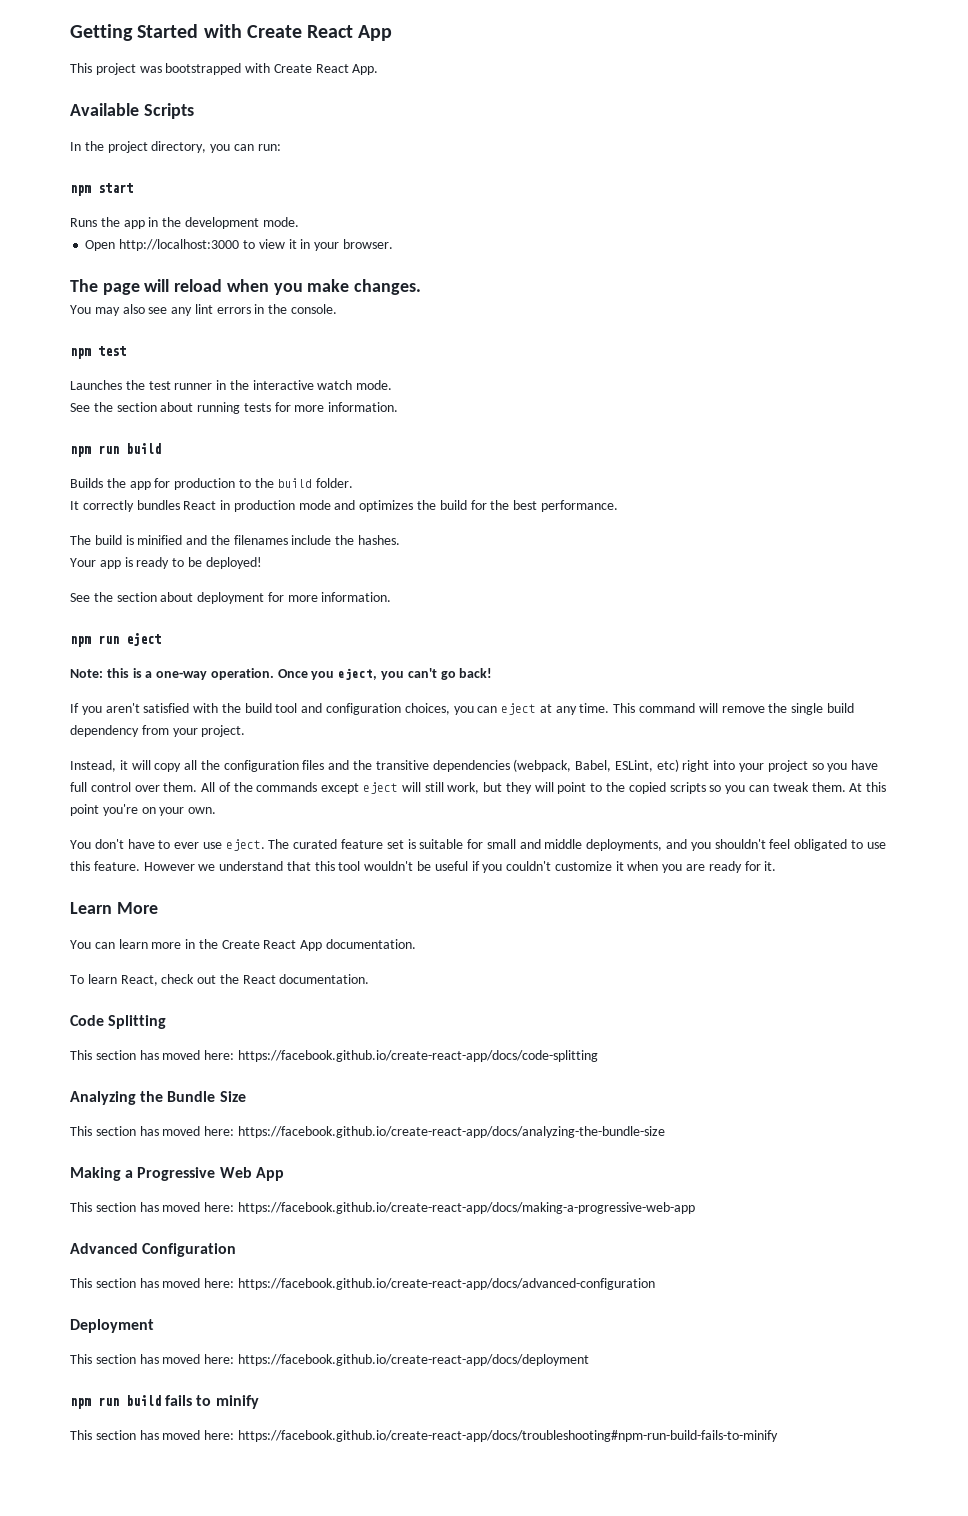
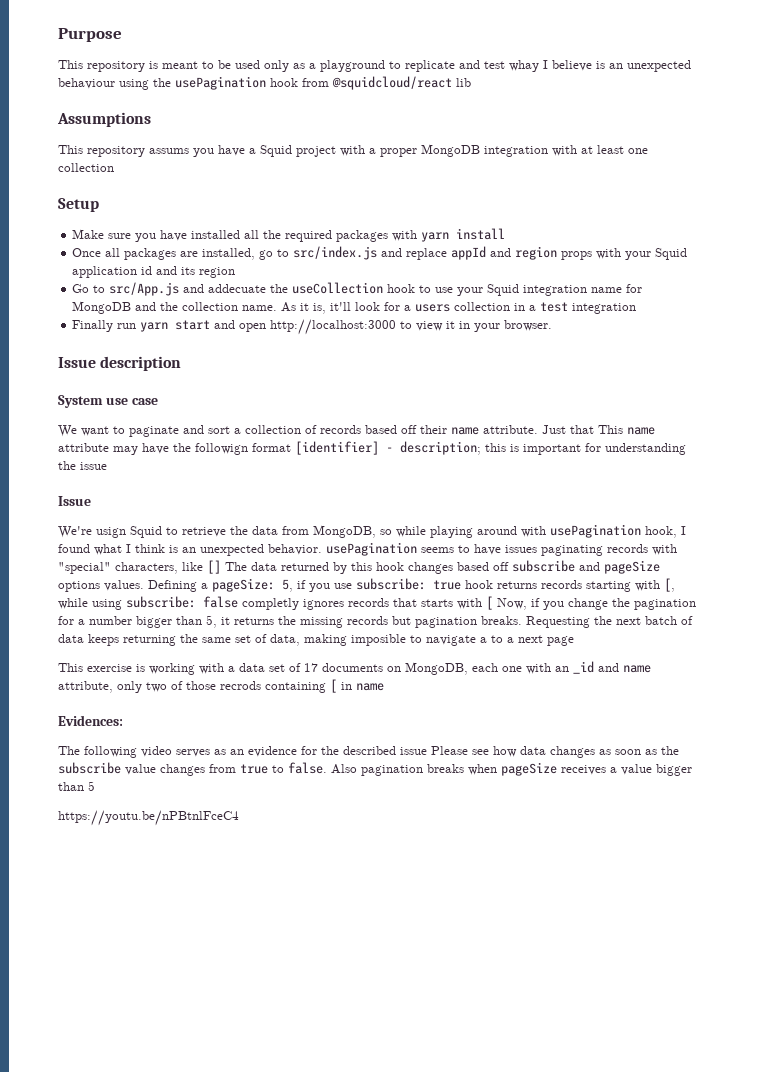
[70,24,393,41] [70,63,379,75] [70,103,194,119] [70,141,281,153] [70,183,133,196] [70,217,299,229] [85,240,116,251] Getting Started with Create React App // This project was bootstrapped with Create React App. // Available Scripts // In the project directory, you can run: // npm start // Runs the app in the development mode. // Open -> [58,28,122,42] [58,60,691,72] [58,76,471,90] [57,112,151,127] [58,144,648,157] [58,163,114,172] [58,198,99,212] [72,228,506,242] [72,246,688,260] [72,266,236,278] [72,282,643,296] [72,301,637,314] [72,320,267,332] Purpose // This repository is meant to be used only as a playground to replicate and test whay I believe is an unexpected behaviour using the usePagination hook from @squidcloud/react lib // Assumptions // This repository assums you have a Squid project with a proper MongoDB integration with at least one collection // Setup // Make sure you have installed all the required packages with yarn install // Once all packages are installed, go to src/index.js and replace appId and region props with your Squid application id and its region // Go to src/App.js and addecuate the useCollection hook to use your Squid integration name for MongoDB and the collection name. As it is, it'll look for a users collection in a test integration // Finally run yarn start and open
[70,279,422,295] [70,304,338,316] [70,346,126,359] [70,380,393,390] [70,402,399,414] [70,443,161,457] [70,478,354,490] [70,500,618,512] [70,535,401,545] [70,557,262,569] [70,592,392,604] [70,633,161,647] [70,668,493,680] [70,703,854,715] [70,725,246,737] [70,759,879,772] [70,782,887,794] [70,804,217,816] [70,839,886,851] [70,861,777,873] [70,902,158,914] [70,939,417,951] [70,974,370,986] [70,1015,167,1029] [70,1050,598,1062] [70,1091,246,1105] [70,1126,665,1138] [70,1167,284,1181] [70,1202,695,1214] [70,1243,237,1257] [70,1278,655,1290] [70,1319,154,1333] [70,1354,589,1366] [70,1395,259,1409] [70,1430,778,1442] The page will reload when you make changes. // You may also see any lint errors in the console. // npm test // Launches the test runner in the interactive watch mode. // See the section about running tests for more information. // npm run build // Builds the app for production to the build folder. // It correctly bundles React in production mode and optimizes the build for the best performance. // The build is minified and the filenames include the hashes. // Your app is ready to be deployed! // See the section about deployment for more information. // npm run eject // Note: this is a one-way operation. Once you eject, you can't go back! // If you aren't satisfied with the build tool and configuration choices, you can eject at any time. This command will remove the single build dependency from your project. // Instead, it will copy all the configuration files and the transitive dependencies (webpack, Babel, ESLint, etc) right into your project so you have full control over them. All of the commands except eject will still work, but they will point to the copied scripts so you can tweak them. At this point you're on your own. // You don't have to ever use eject. The curated feature set is suitable for small and middle deployments, and you shouldn't feel obligated to use this feature. However we understand that this tool wouldn't be useful if you couldn't customize it when you are ready for it. // Learn More // You can learn more in the Create React App documentation. // To learn React, check out the React documentation. // Code Splitting // This section has moved here: https://facebook.github.io/create-react-app/docs/code-splitting // Analyzing the Bundle Size // This section has moved here: https://facebook.github.io/create-react-app/docs/analyzing-the-bundle-size // Making a Progressive Web App // This section has moved here: https://facebook.github.io/create-react-app/docs/making-a-progressive-web-app // Advanced Configuration // This section has moved here: https://facebook.github.io/create-react-app/docs/advanced-configuration // Deployment // This section has moved here: https://facebook.github.io/create-react-app/docs/deployment // npm run build fails to minify // This section has moved here: https://facebook.github.io/create-react-app/docs/troubleshooting#npm-run-build-fails-to-minify -> [58,356,182,371] [58,395,158,408] [58,425,655,437] [58,441,686,455] [58,461,107,470] [58,496,91,506] [58,524,686,538] [58,542,677,556] [58,560,660,574] [58,578,675,592] [58,596,696,610] [58,615,693,628] [58,634,574,646] [58,661,651,675] [58,679,384,693] [58,715,123,726] [58,746,679,758] [58,762,692,776] [58,781,95,791] [58,810,239,826] Issue description // System use case // We want to paginate and sort a collection of records based off their name attribute. Just that This name attribute may have the followign format [identifier] - description; this is important for understanding the issue // Issue // We're usign Squid to retrieve the data from MongoDB, so while playing around with usePagination hook, I found what I think is an unexpected behavior. usePagination seems to have issues paginating records with "special" characters, like [] The data returned by this hook changes based off subscribe and pageSize options values. Defining a pageSize: 5, if you use subscribe: true hook returns records starting with [, while using subscribe: false completly ignores records that starts with [ Now, if you change the pagination for a number bigger than 5, it returns the missing records but pagination breaks. Requesting the next batch of data keeps returning the same set of data, making imposible to navigate a to a next page // This exercise is working with a data set of 17 documents on MongoDB, each one with an _id and name attribute, only two of those recrods containing [ in name // Evidences: // The following video serves as an evidence for the described issue Please see how data changes as soon as the subscribe value changes from true to false. Also pagination breaks when pageSize receives a value bigger than 5 // https://youtu.be/nPBtnlFceC4

